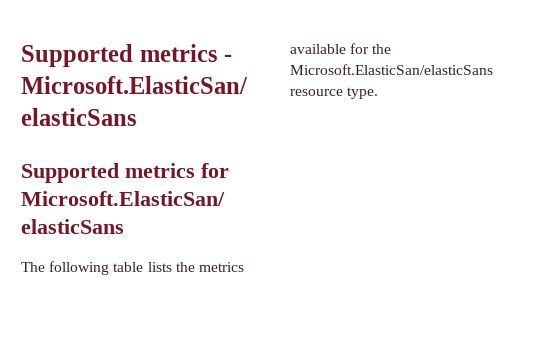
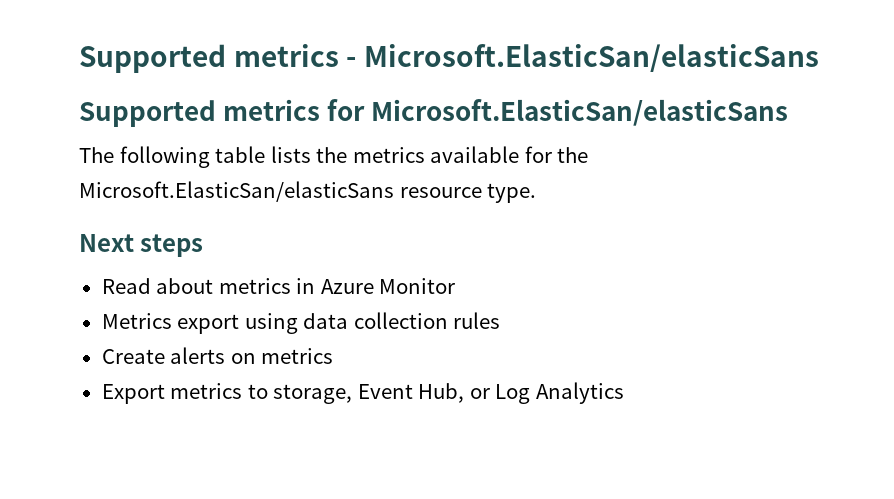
(379, 93) none -> [79,234,204,257] [101,278,456,294] [101,312,501,334] [101,347,334,364] [101,382,624,404] // Next steps // Read about metrics in Azure Monitor // Metrics export using data collection rules // Create alerts on metrics // Export metrics to storage, Event Hub, or Log Analytics

